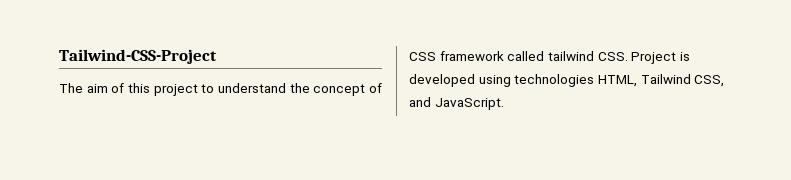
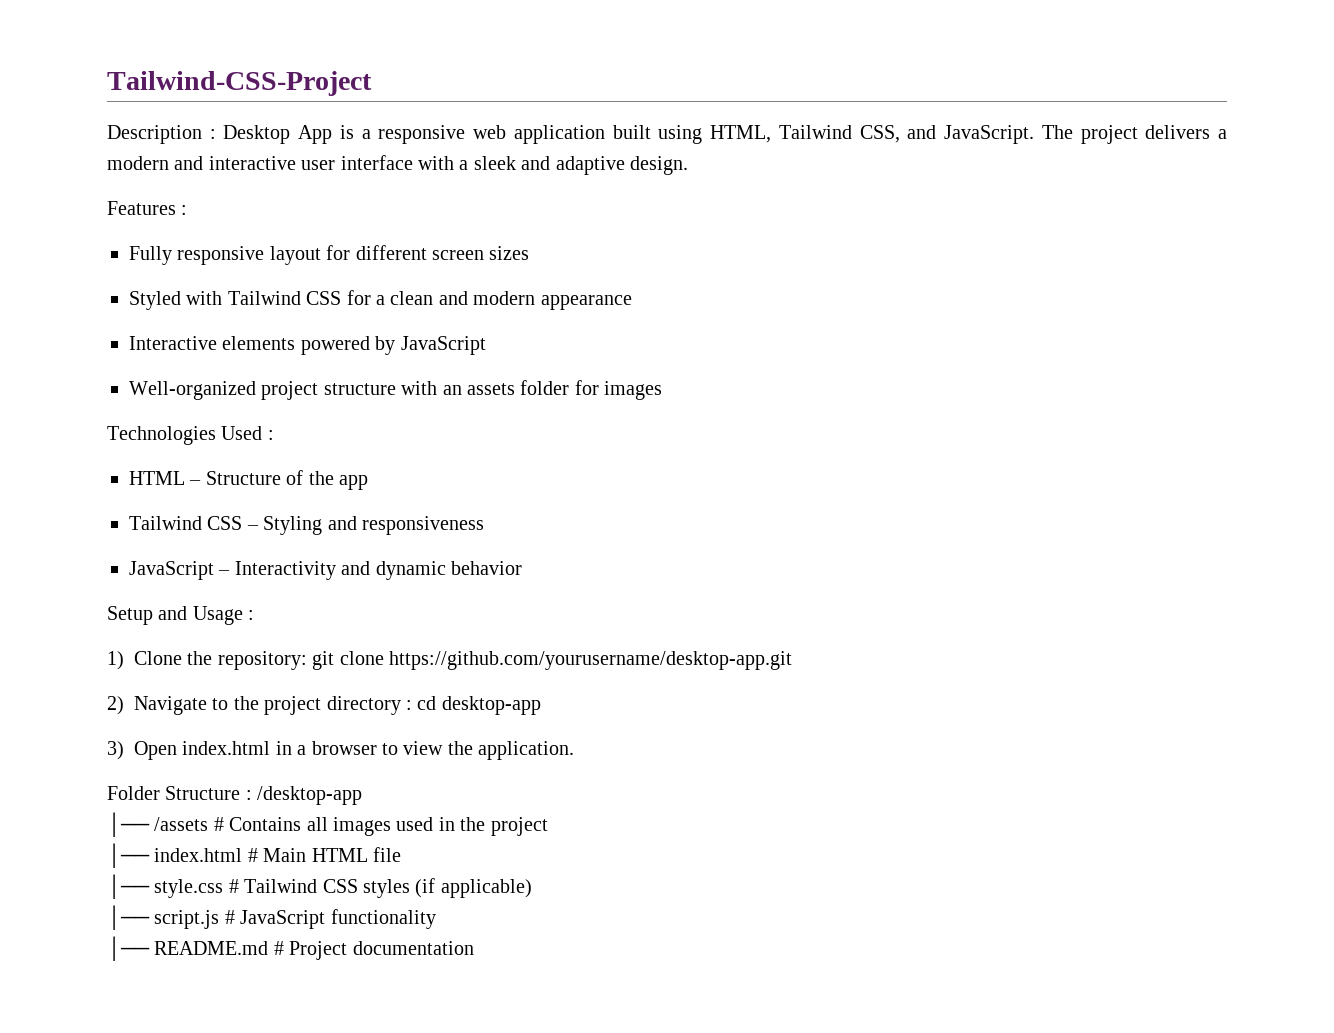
[59,83,382,96] [409,51,690,64] [409,74,595,87] The aim of this project to understand the concept of CSS framework called tailwind CSS. Project is developed using technologies -> [107,125,703,144] Description : Desktop App is a responsive web application built using
(504, 104) none -> [1041,125,1227,144] [107,155,688,175] [107,201,188,215] [129,245,530,265] [129,290,632,310] [129,336,486,355] [129,380,663,400] [107,426,274,445] [129,470,368,490] [129,516,484,535] [129,561,522,580] [107,606,255,625] [107,651,792,670] [107,696,541,715] [107,741,575,760] [107,786,363,805] [107,812,548,837] [107,843,401,868] [107,874,532,899] [107,905,436,930] [107,936,474,961] The project delivers a modern and interactive user interface with a sleek and adaptive design. // Features : // Fully responsive layout for different screen sizes // Styled with Tailwind CSS for a clean and modern appearance // Interactive elements powered by JavaScript // Well-organized project structure with an assets folder for images // Technologies Used : // HTML – Structure of the app // Tailwind CSS – Styling and responsiveness // JavaScript – Interactivity and dynamic behavior // Setup and Usage : // 1) Clone the repository: git clone https://github.com/yourusername/desktop-app.git // 2) Navigate to the project directory : cd desktop-app // 3) Open index.html in a browser to view the application. // Folder Structure : /desktop-app // │── /assets # Contains all images used in the project // │── index.html # Main HTML file // │── style.css # Tailwind CSS styles (if applicable) // │── script.js # JavaScript functionality // │── README.md # Project documentation

